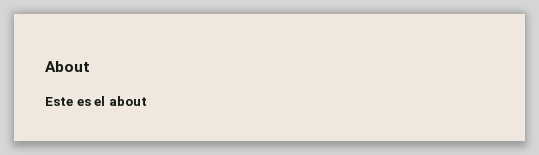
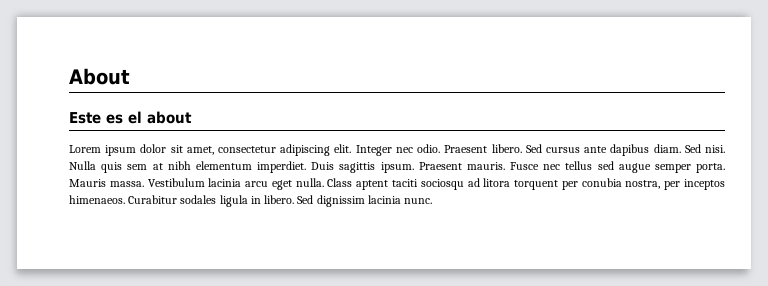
(147, 101) none -> [69,144,725,156] [69,161,725,173] [69,178,726,190] [69,195,433,207] // Lorem ipsum dolor sit amet, consectetur adipiscing elit. Integer nec odio. Praesent libero. Sed cursus ante dapibus diam. Sed nisi. Nulla quis sem at nibh elementum imperdiet. Duis sagittis ipsum. Praesent mauris. Fusce nec tellus sed augue semper porta. Mauris massa. Vestibulum lacinia arcu eget nulla. Class aptent taciti sociosqu ad litora torquent per conubia nostra, per inceptos himenaeos. Curabitur sodales ligula in libero. Sed dignissim lacinia nunc.

